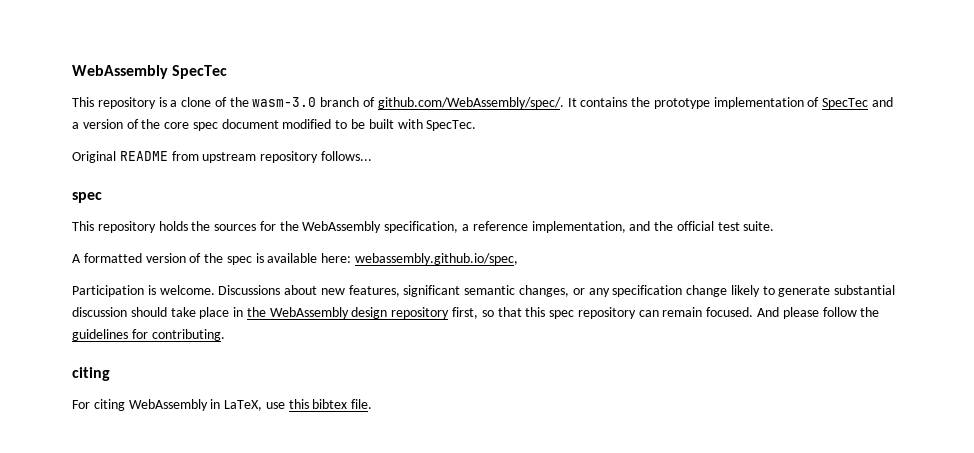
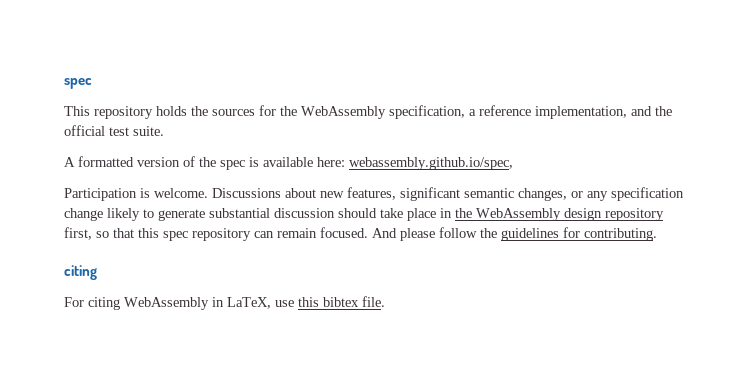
[72,65,228,79] [72,97,894,109] [72,119,477,131] [72,151,372,163] WebAssembly SpecTec // This repository is a clone of the wasm-3.0 branch of github.com/WebAssembly/spec/. It contains the prototype implementation of SpecTec and a version of the core spec document modified to be built with SpecTec. // Original README from upstream repository follows... // -> (64, 83) none

